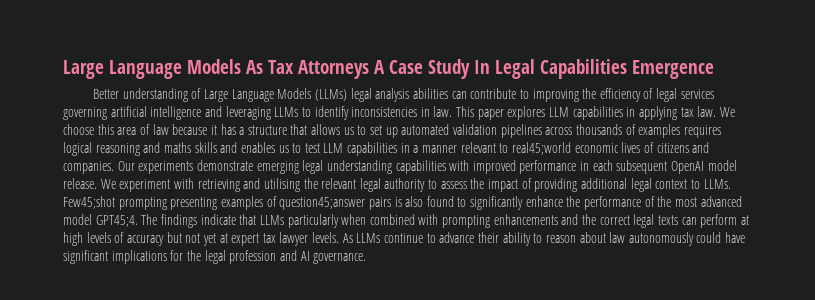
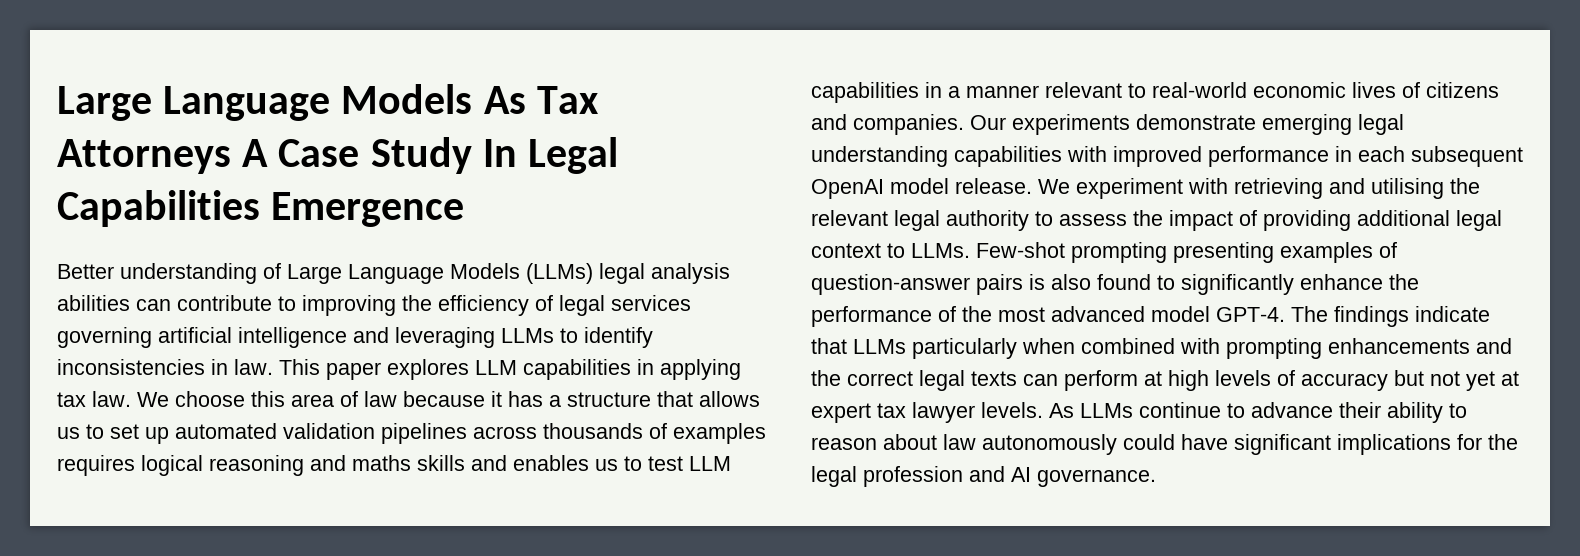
[511,142,571,155] real45;world -> [1152,82,1247,98] real-world
[63,196,115,209] Few45;shot -> [976,242,1065,258] Few-shot
[279,197,366,210] question45;answer -> [811,274,970,295] question-answer
[95,215,138,227] GPT45;4. -> [1216,307,1285,322] GPT-4.

